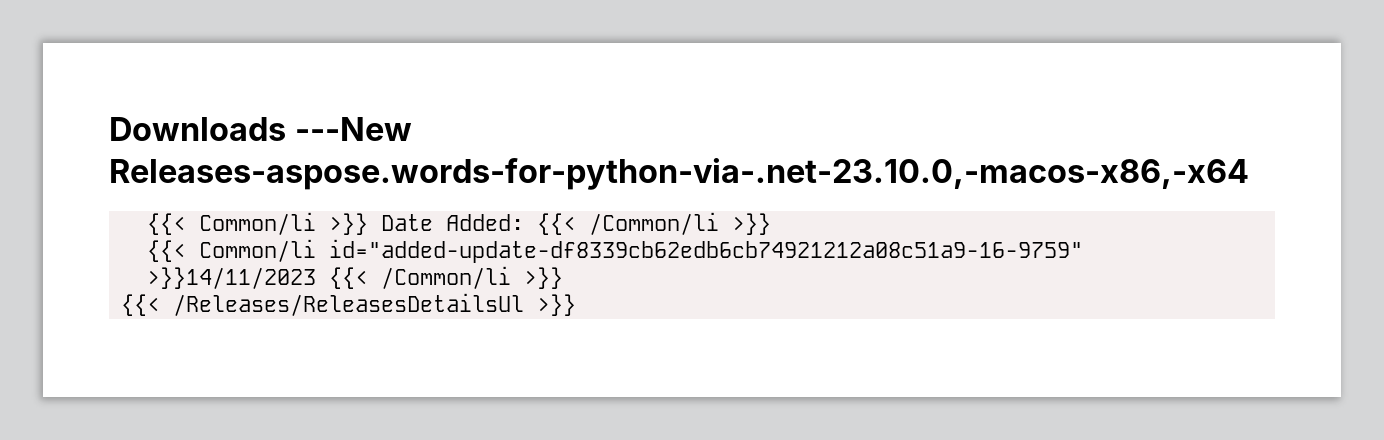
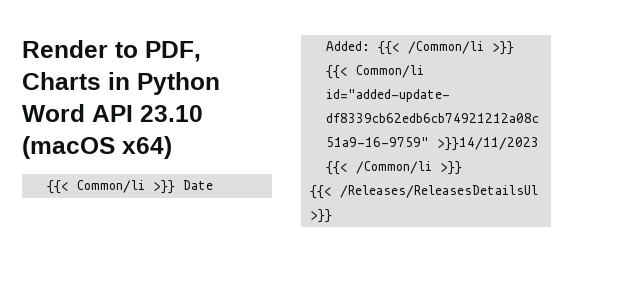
[109,117,412,141] [109,158,1249,190] Downloads ---New Releases-aspose.words-for-python-via-.net-23.10.0,-macos-x86,-x64 -> [22,40,201,62] [22,72,220,95] [22,104,203,122] [22,136,172,159] Render to PDF, Charts in Python Word API 23.10 (macOS x64)

